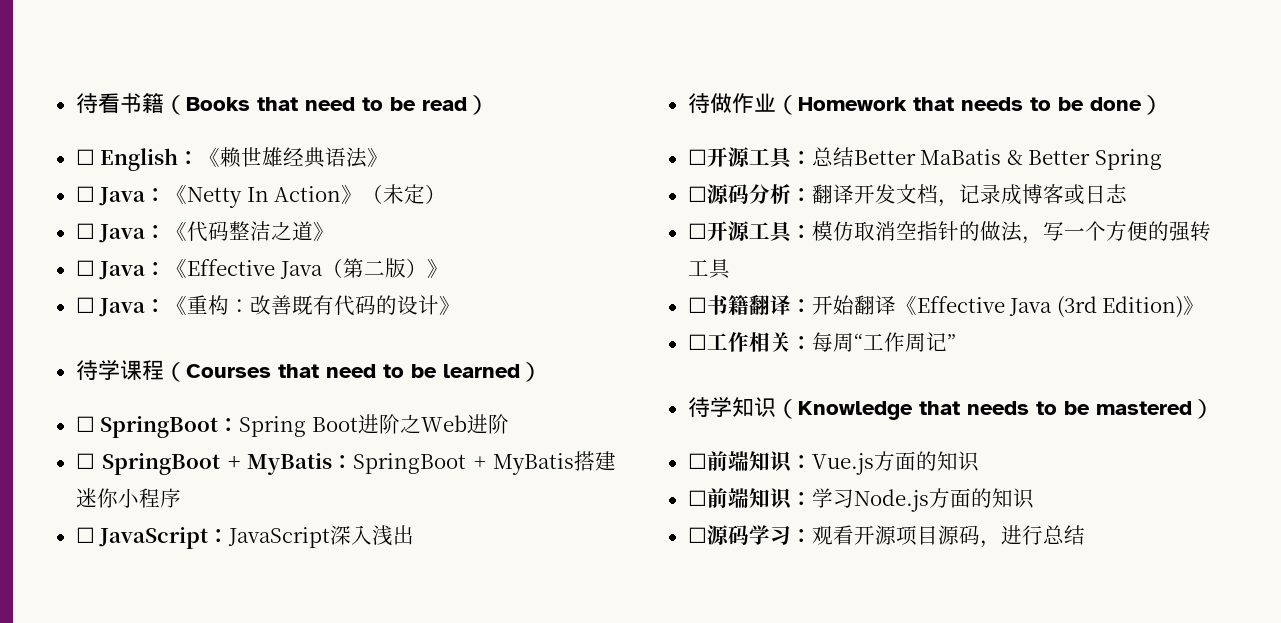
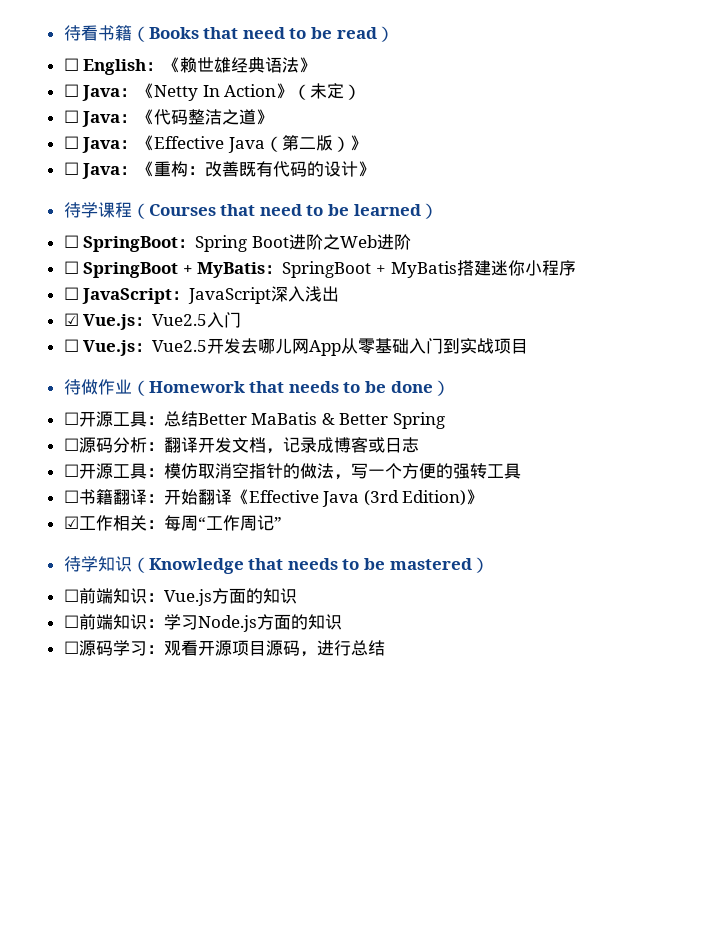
(415, 535) none -> [63,312,242,330] [63,338,529,356] // ☑ Vue.js：Vue2.5入门 // ☐ Vue.js：Vue2.5开发去哪儿网App从零基础入门到实战项目
[687,334,707,350] ☐ -> [63,516,79,529] ☑

